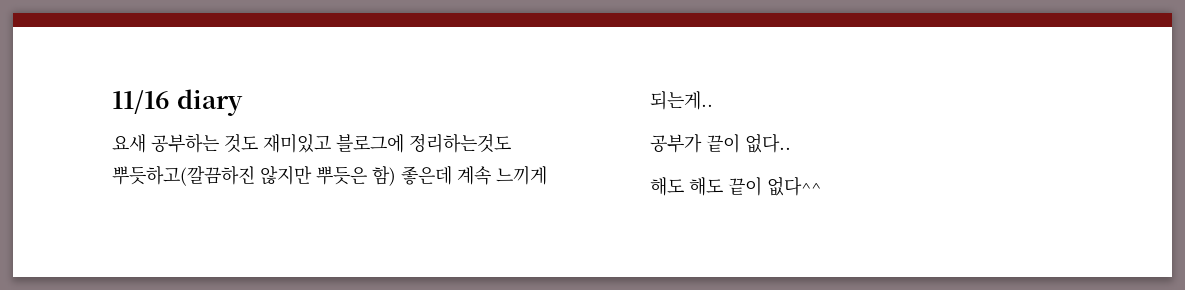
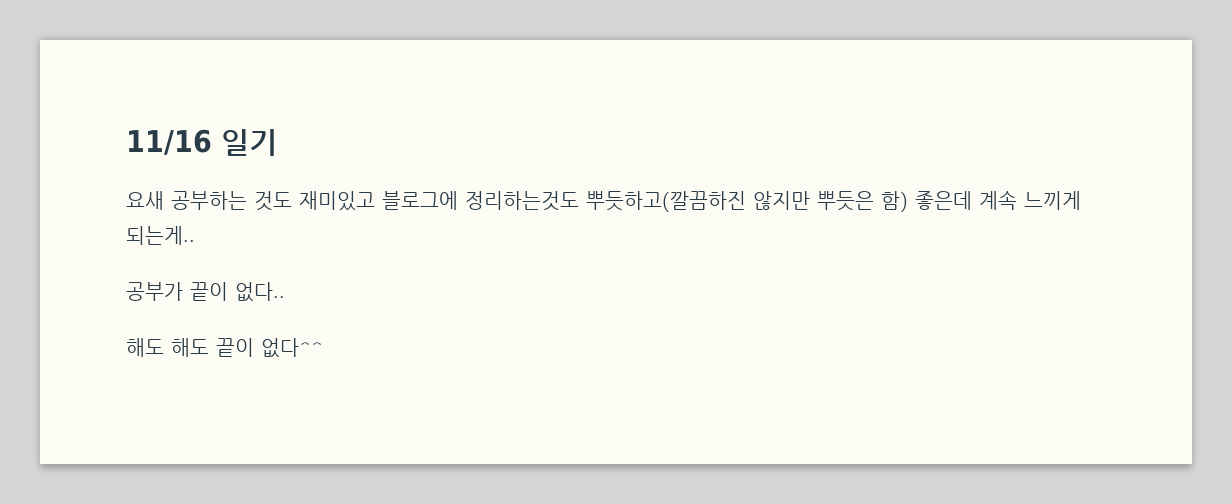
[176,89,243,116] diary -> [221,129,277,156] 일기

